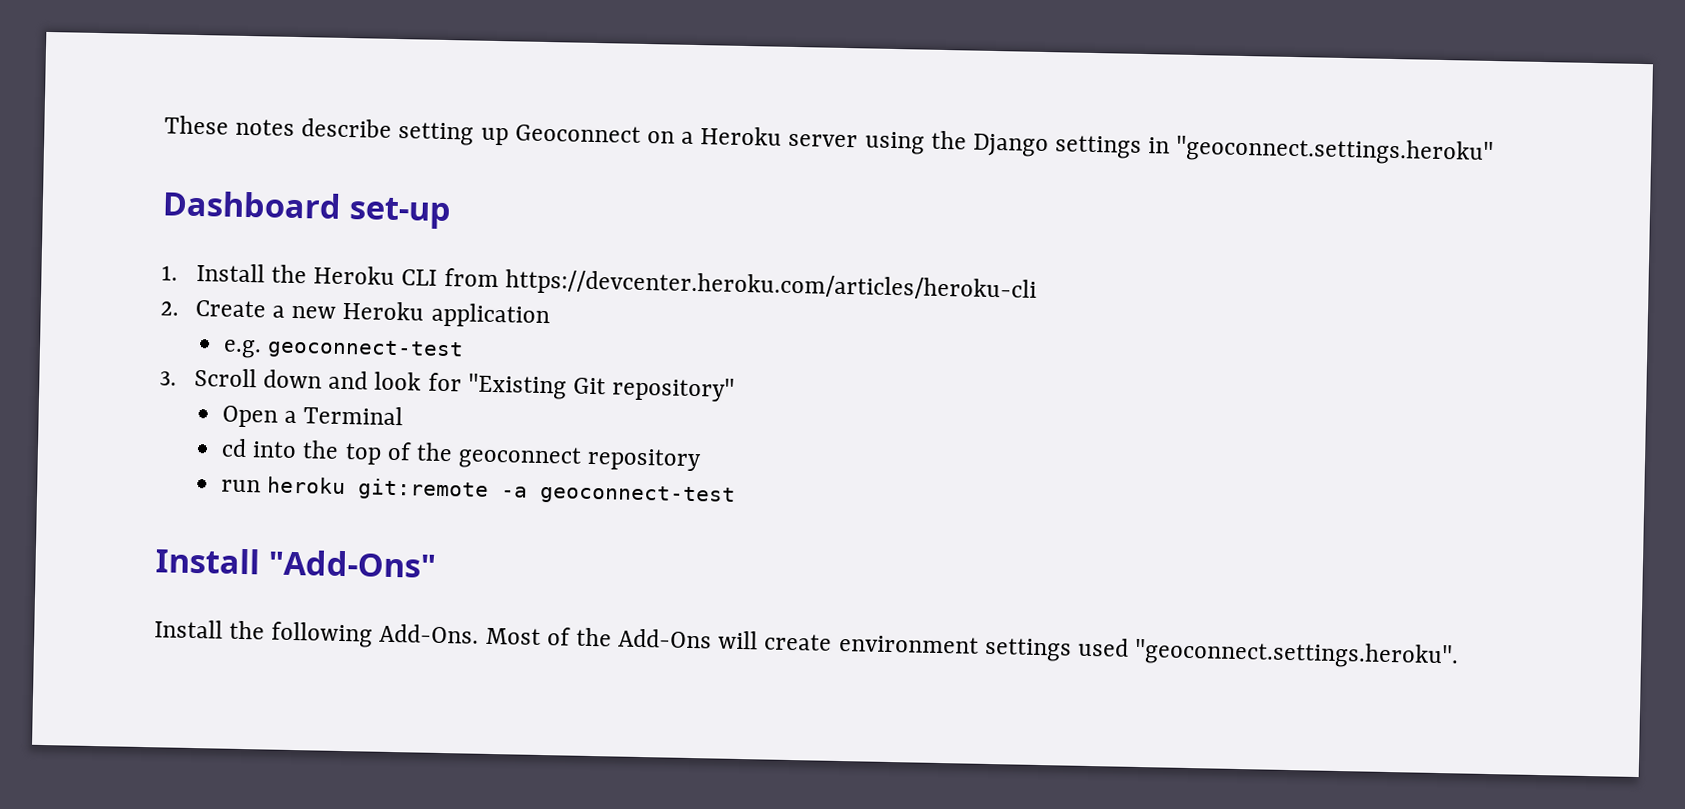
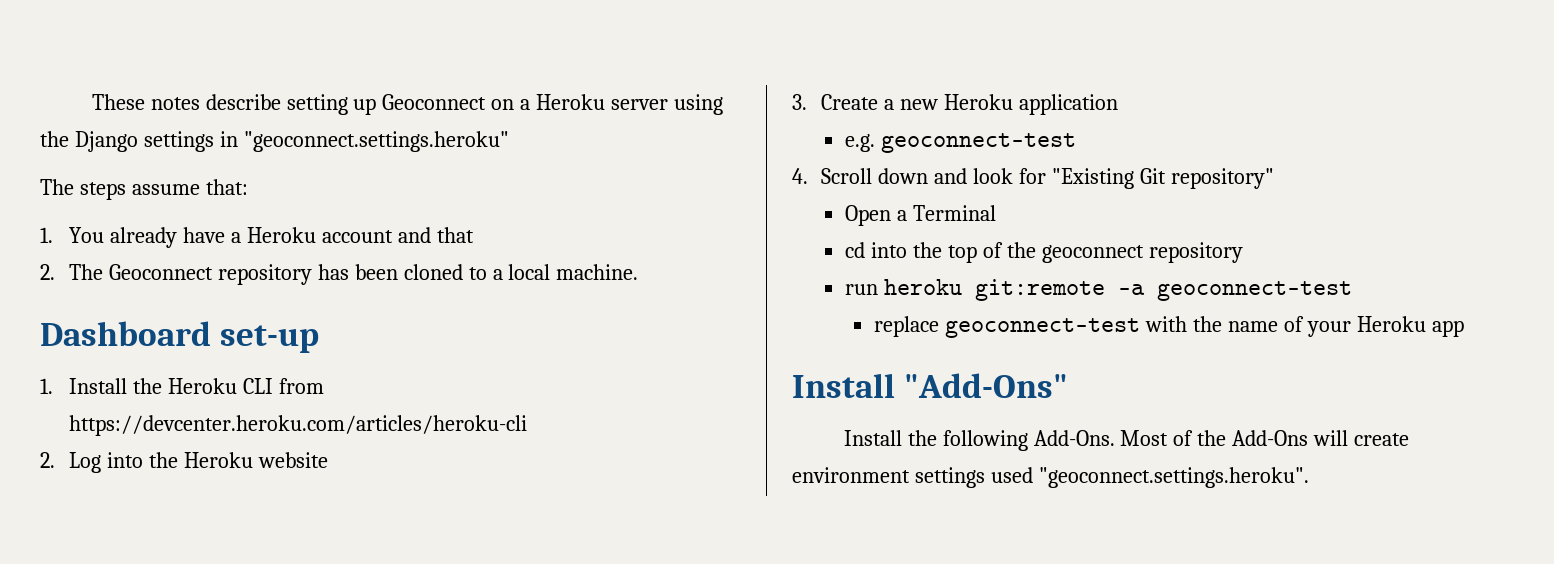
(1495, 151) none -> [40,179,248,200] [40,227,474,248] [40,264,639,285] // The steps assume that: // 1. You already have a Heroku account and that // 2. The Geoconnect repository has been cloned to a local machine.
(179, 308) none -> [68,452,328,473] [792,94,807,110] Log into the Heroku website // 3.
[159,371,177,386] 3. -> [792,168,808,184] 4.
(737, 494) none -> [874,316,1464,338] // replace geoconnect-test with the name of your Heroku app

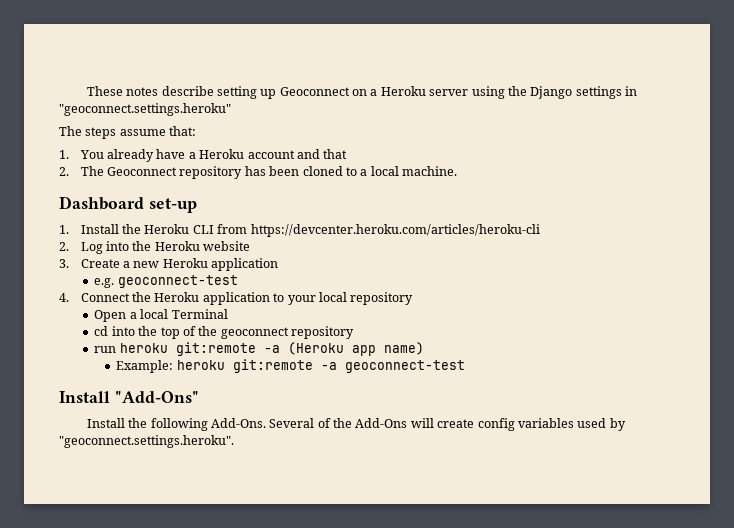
[820,168,1274,189] Scroll down and look for "Existing Git repository" -> [80,292,414,305] Connect the Heroku application to your local repository
(908, 215) none -> [140,309,169,319] local
[1157,281,1353,301] [874,316,1464,338] geoconnect-test // replace geoconnect-test with the name of your Heroku app -> [287,342,424,356] [116,359,465,373] (Heroku app name) // Example: heroku git:remote -a geoconnect-test
[1120,430,1169,446] Most -> [269,418,315,428] Several
[792,467,1033,488] environment settings used -> [477,418,626,431] config variables used by

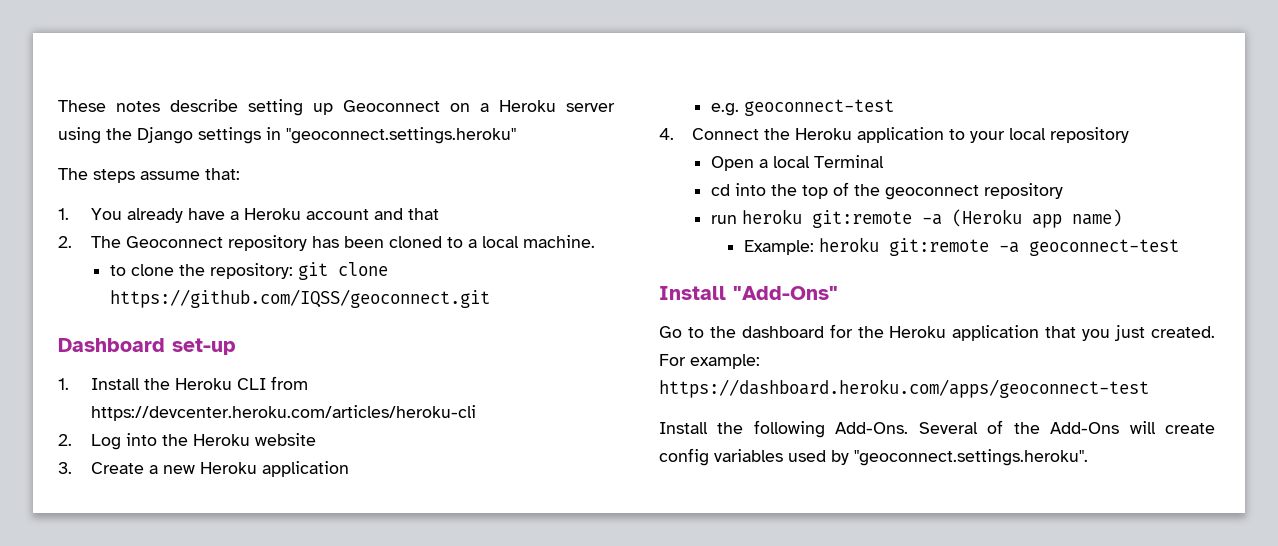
(458, 171) none -> [109,262,388,280] [109,289,490,308] // to clone the repository: git clone https://github.com/IQSS/geoconnect.git
(199, 397) none -> [659,324,1215,341] [659,354,760,369] [659,379,1149,398] // Go to the dashboard for the Heroku application that you just created. For example: https://dashboard.heroku.com/apps/geoconnect-test

